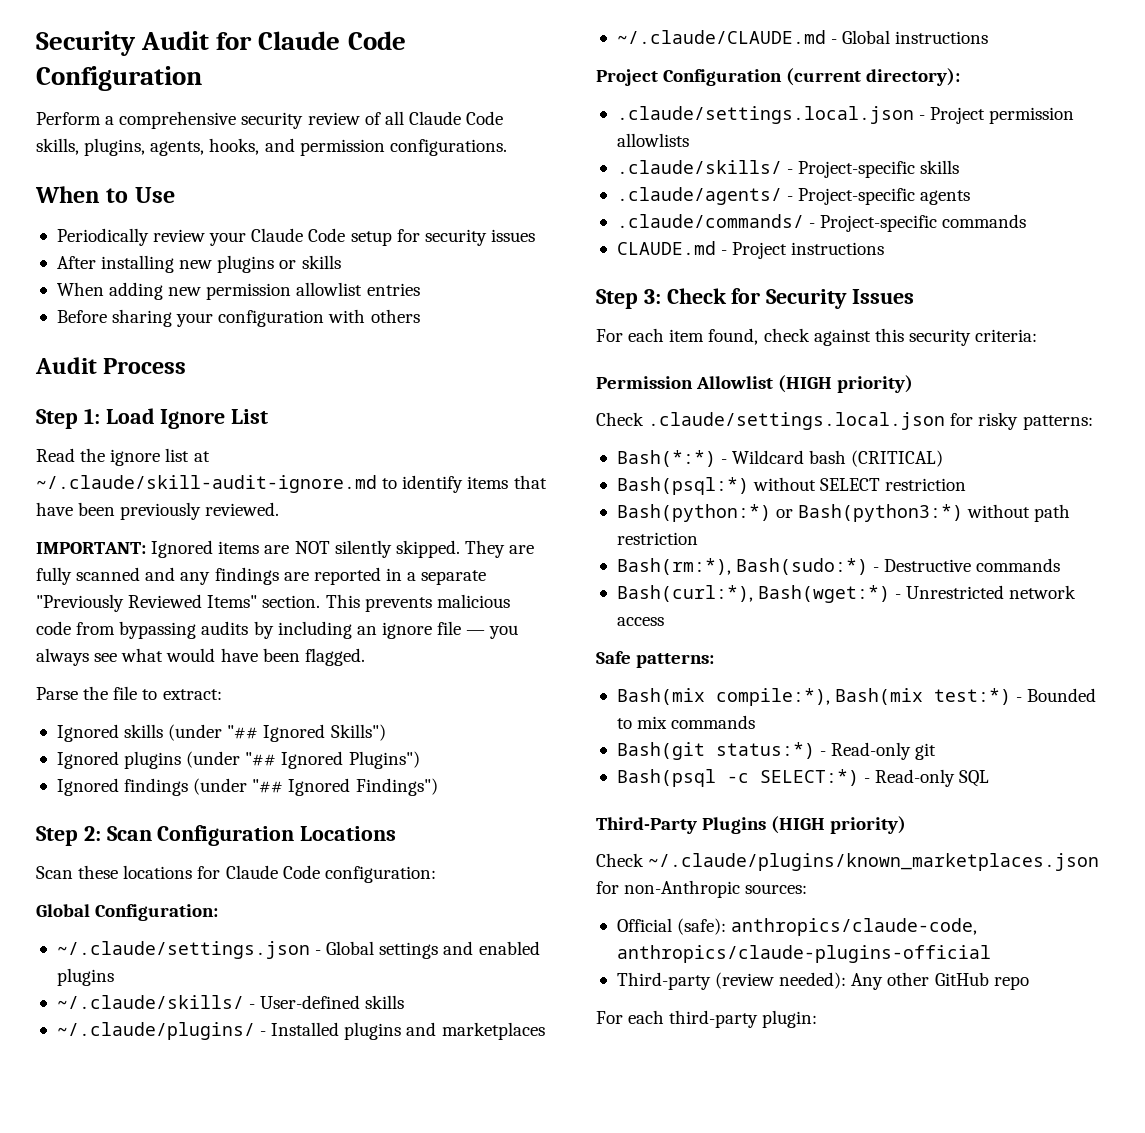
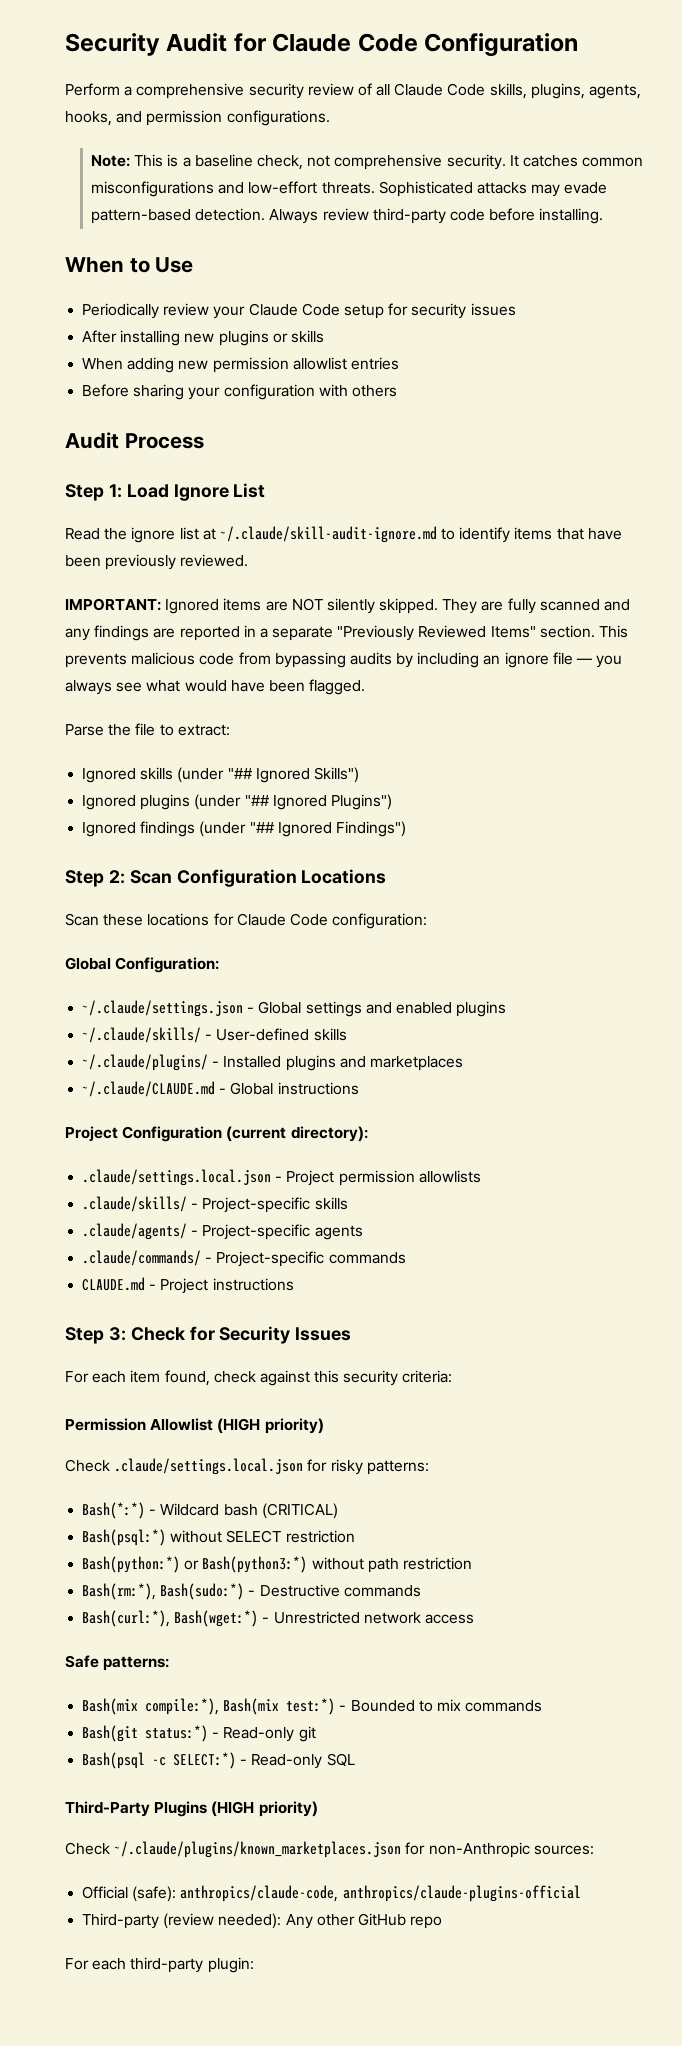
(507, 147) none -> [91,154,644,170] [91,181,608,197] [91,208,604,224] // Note: This is a baseline check, not comprehensive security. It catches common misconfigurations and low-effort threats. Sophisticated attacks may evade pattern-based detection. Always review third-party code before installing.

